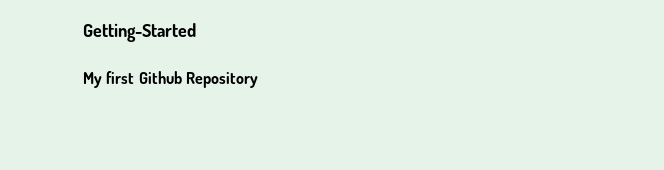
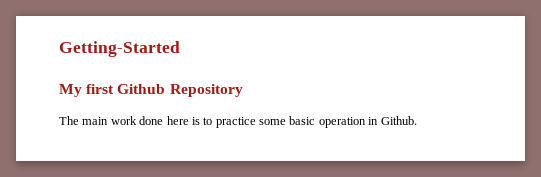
(258, 80) none -> [59,116,417,128] // The main work done here is to practice some basic operation in Github.

